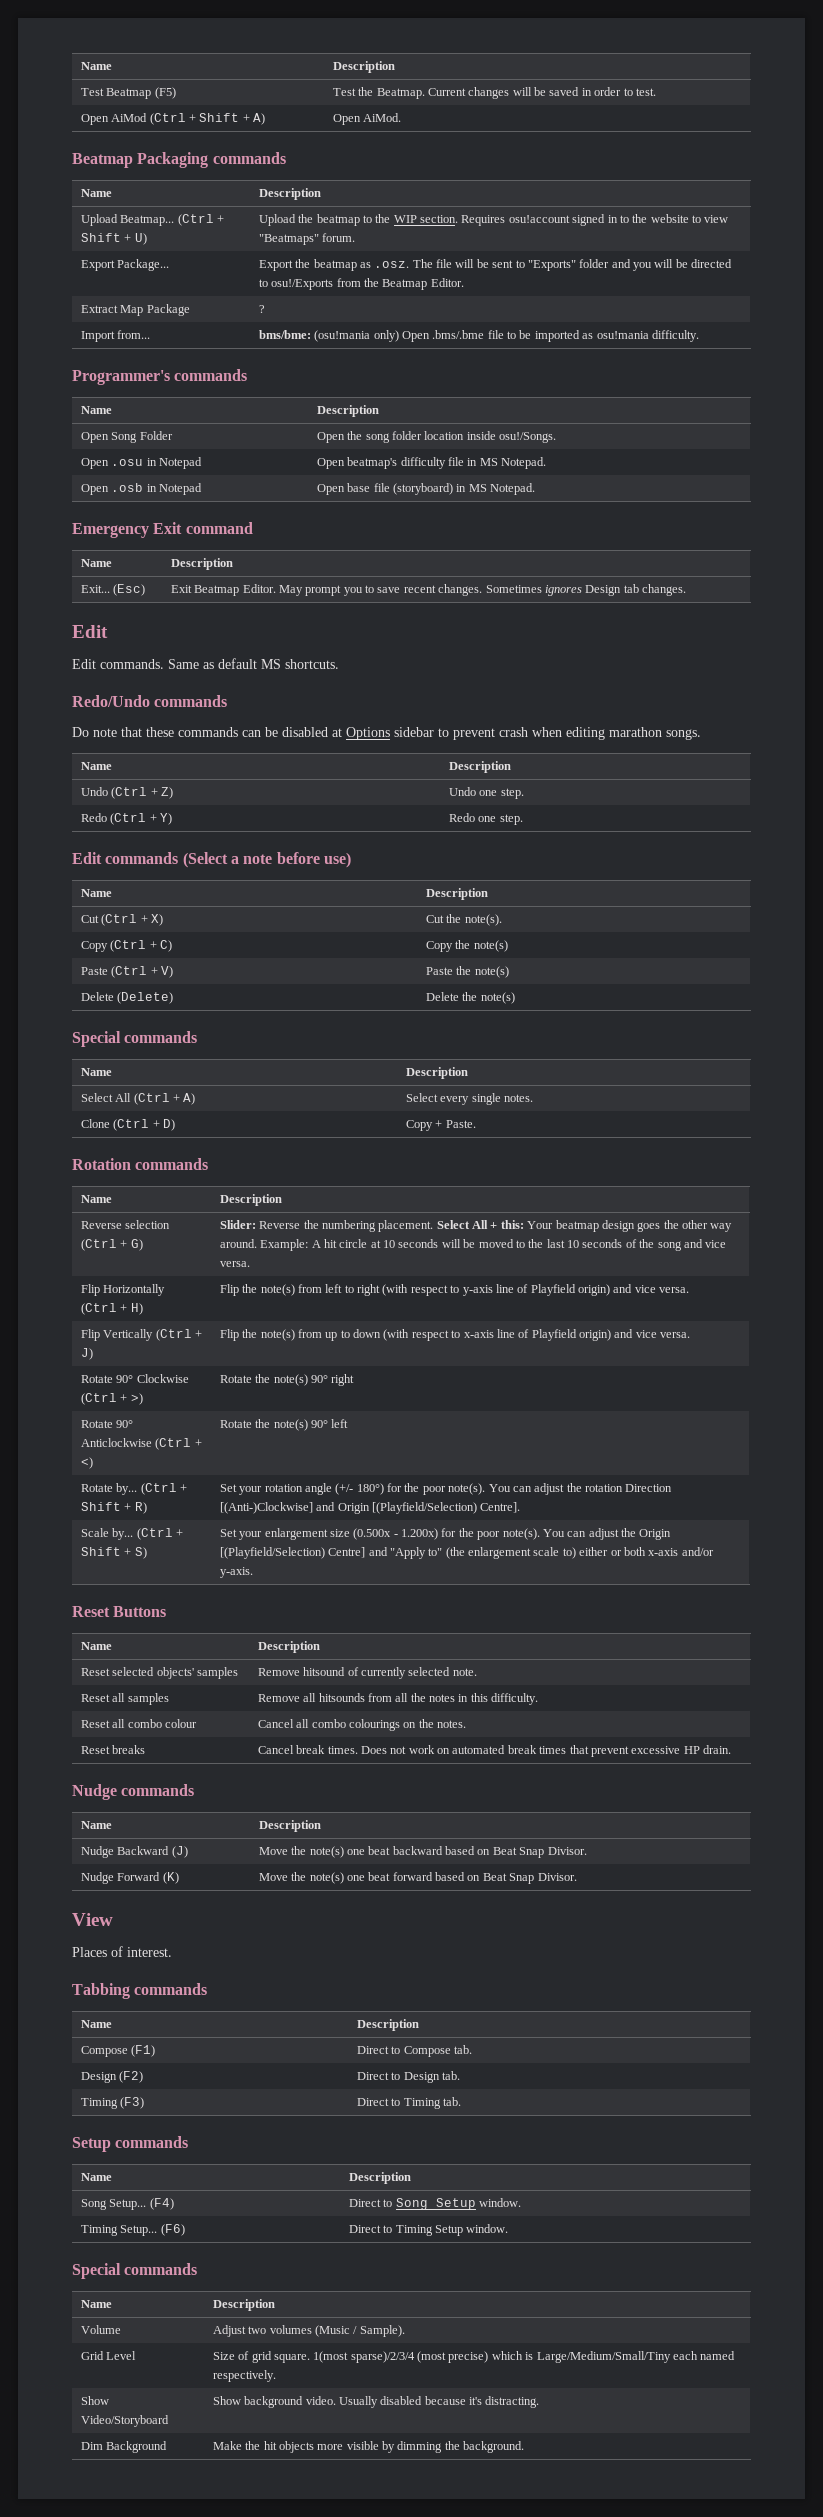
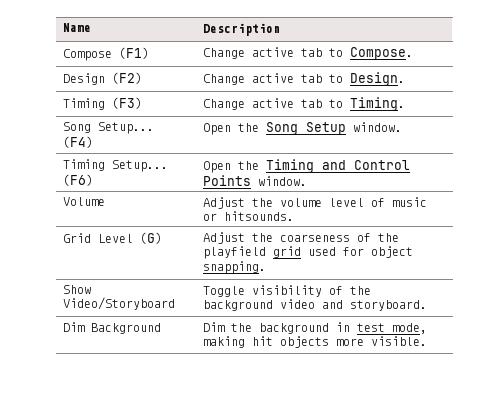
[80,62,112,70] [332,61,395,73] [80,87,176,99] [332,87,656,99] [80,113,266,125] [332,113,402,125] [72,152,286,168] [80,189,112,197] [258,188,321,200] [80,214,224,226] [80,233,147,245] [258,214,729,226] [258,233,356,245] [80,259,170,271] [258,259,733,271] [258,278,464,290] [80,304,190,316] [258,305,265,313] [80,330,151,342] [258,330,699,342] [72,369,248,385] [80,406,112,414] [316,405,379,417] [80,431,173,443] [316,431,557,443] [80,457,202,469] [316,457,547,469] [80,483,202,495] [316,483,536,495] [72,522,253,538] [80,559,112,567] [170,558,233,570] [80,584,146,596] [170,584,687,596] [72,625,108,638] [72,658,339,669] [72,695,228,707] [72,727,701,740] [80,762,112,770] [448,761,511,773] [80,787,173,799] [448,787,524,799] [80,813,172,825] [448,813,523,825] [72,852,351,868] [80,889,112,897] [425,888,488,900] [80,914,163,926] [425,914,502,926] [80,940,172,952] [425,940,508,952] [80,966,173,978] [425,966,509,978] [80,992,174,1004] [425,992,515,1004] [72,1031,198,1047] [80,1068,112,1076] [405,1067,468,1079] [80,1093,196,1105] [405,1093,533,1105] [80,1119,175,1131] [405,1120,476,1131] [72,1158,209,1170] [80,1195,112,1203] [219,1194,282,1206] [80,1220,171,1229] [80,1239,143,1251] [219,1220,733,1232] [219,1239,727,1251] [219,1261,250,1267] [80,1284,166,1296] [80,1303,143,1315] [219,1284,690,1296] [80,1329,202,1341] [80,1348,93,1360] [219,1329,691,1341] [80,1374,189,1383] [80,1393,143,1405] [219,1374,355,1386] [80,1420,134,1428] [80,1438,202,1450] [80,1457,93,1469] [219,1419,349,1431] [80,1483,187,1495] [80,1502,147,1514] [219,1483,673,1495] [219,1502,521,1514] [80,1528,183,1540] [80,1547,147,1559] [219,1528,672,1540] [219,1547,714,1559] [219,1567,253,1578] [72,1606,167,1617] [80,1642,112,1650] [257,1641,320,1653] [80,1667,238,1679] [257,1667,477,1679] [80,1693,169,1705] [257,1693,539,1705] [80,1719,197,1728] [257,1719,467,1731] [80,1745,146,1754] [257,1745,732,1757] [72,1784,195,1800] [80,1821,112,1829] [258,1820,321,1832] [80,1846,188,1858] [258,1846,587,1858] [80,1872,179,1884] [258,1872,577,1884] [72,1913,113,1926] [72,1946,172,1957] [72,1983,208,1999] [80,2020,112,2028] [356,2019,419,2031] [80,2045,156,2057] [356,2045,472,2057] [80,2071,144,2083] [356,2071,460,2083] [80,2097,145,2109] [356,2097,461,2109] [72,2136,189,2152] [80,2173,112,2181] [348,2172,411,2184] Name | Description // Test Beatmap (F5) | Test the Beatmap. Current changes will be saved in order to test. // Open AiMod (Ctrl + Shift + A) | Open AiMod. // Beatmap Packaging commands // Name | Description // Upload Beatmap... (Ctrl + Shift + U) | Upload the beatmap to the WIP section. Requires osu!account signed in to the website to view "Beatmaps" forum. // Export Package... | Export the beatmap as .osz. The file will be sent to "Exports" folder and you will be directed to osu!/Exports from the Beatmap Editor. // Extract Map Package | ? // Import from... | bms/bme: (osu!mania only) Open .bms/.bme file to be imported as osu!mania difficulty. // Programmer's commands // Name | Description // Open Song Folder | Open the song folder location inside osu!/Songs. // Open .osu in Notepad | Open beatmap's difficulty file in MS Notepad. // Open .osb in Notepad | Open base file (storyboard) in MS Notepad. // Emergency Exit command // Name | Description // Exit... (Esc) | Exit Beatmap Editor. May prompt you to save recent changes. Sometimes ignores Design tab changes. // Edit // Edit commands. Same as default MS shortcuts. // Redo/Undo commands // Do note that these commands can be disabled at Options sidebar to prevent crash when editing marathon songs. // Name | Description // Undo (Ctrl + Z) | Undo one step. // Redo (Ctrl + Y) | Redo one step. // Edit commands (Select a note before use) // Name | Description // Cut (Ctrl + X) | Cut the note(s). // Copy (Ctrl + C) | Copy the note(s) // Paste (Ctrl + V) | Paste the note(s) // Delete (Delete) | Delete the note(s) // Special commands // Name | Description // Select All (Ctrl + A) | Select every single notes. // Clone (Ctrl + D) | Copy + Paste. // Rotation commands // Name | Description // Reverse selection (Ctrl + G) | Slider: Reverse the numbering placement. Select All + this: Your beatmap design goes the other way around. Example: A hit circle at 10 seconds will be moved to the last 10 seconds of the song and vice versa. // Flip Horizontally (Ctrl + H) | Flip the note(s) from left to right (with respect to y-axis line of Playfield origin) and vice versa. // Flip Vertically (Ctrl + J) | Flip the note(s) from up to down (with respect to x-axis line of Playfield origin) and vice versa. // Rotate 90° Clockwise (Ctrl + >) | Rotate the note(s) 90° right // Rotate 90° Anticlockwise (Ctrl + <) | Rotate the note(s) 90° left // Rotate by... (Ctrl + Shift + R) | Set your rotation angle (+/- 180°) for the poor note(s). You can adjust the rotation Direction [(Anti-)Clockwise] and Origin [(Playfield/Selection) Centre]. // Scale by... (Ctrl + Shift + S) | Set your enlargement size (0.500x - 1.200x) for the poor note(s). You can adjust the Origin [(Playfield/Selection) Centre] and "Apply to" (the enlargement scale to) either or both x-axis and/or y-axis. // Reset Buttons // Name | Description // Reset selected objects' samples | Remove hitsound of currently selected note. // Reset all samples | Remove all hitsounds from all the notes in this difficulty. // Reset all combo colour | Cancel all combo colourings on the notes. // Reset breaks | Cancel break times. Does not work on automated break times that prevent excessive HP drain. // Nudge commands // Name | Description // Nudge Backward (J) | Move the note(s) one beat backward based on Beat Snap Divisor. // Nudge Forward (K) | Move the note(s) one beat forward based on Beat Snap Divisor. // View // Places of interest. // Tabbing commands // Name | Description // Compose (F1) | Direct to Compose tab. // Design (F2) | Direct to Design tab. // Timing (F3) | Direct to Timing tab. // Setup commands // Name | Description -> [62,23,91,32] [202,23,280,36] [62,47,149,61] [202,47,413,60] [62,72,142,85] [202,72,405,86] [62,97,142,110] [202,97,405,111] Name | Description // Compose (F1) | Change active tab to Compose. // Design (F2) | Change active tab to Design. // Timing (F3) | Change active tab to Timing.
[348,2199,393,2207] Direct to -> [202,123,259,135] Open the
[348,2224,509,2236] [72,2263,198,2279] [80,2300,112,2308] [212,2299,275,2311] [80,2325,121,2334] [212,2325,405,2337] [80,2351,137,2360] [212,2351,736,2363] [212,2370,276,2382] [80,2396,109,2405] [80,2415,169,2427] [212,2396,540,2408] [80,2441,168,2453] [212,2441,525,2453] Direct to Timing Setup window. // Special commands // Name | Description // Volume | Adjust two volumes (Music / Sample). // Grid Level | Size of grid square. 1(most sparse)/2/3/4 (most precise) which is Large/Medium/Small/Tiny each named respectively. // Show Video/Storyboard | Show background video. Usually disabled because it's distracting. // Dim Background | Make the hit objects more visible by dimming the background. -> [202,159,410,173] [202,175,307,186] [62,197,105,206] [202,197,427,209] [202,211,294,221] [62,232,162,244] [202,232,399,244] [202,246,413,259] [202,261,266,274] [62,285,91,294] [62,297,175,310] [202,285,371,297] [202,299,427,311] [62,322,161,334] [202,322,427,334] [202,336,427,348] Open the Timing and Control Points window. // Volume | Adjust the volume level of music or hitsounds. // Grid Level (G) | Adjust the coarseness of the playfield grid used for object snapping. // Show Video/Storyboard | Toggle visibility of the background video and storyboard. // Dim Background | Dim the background in test mode, making hit objects more visible.

